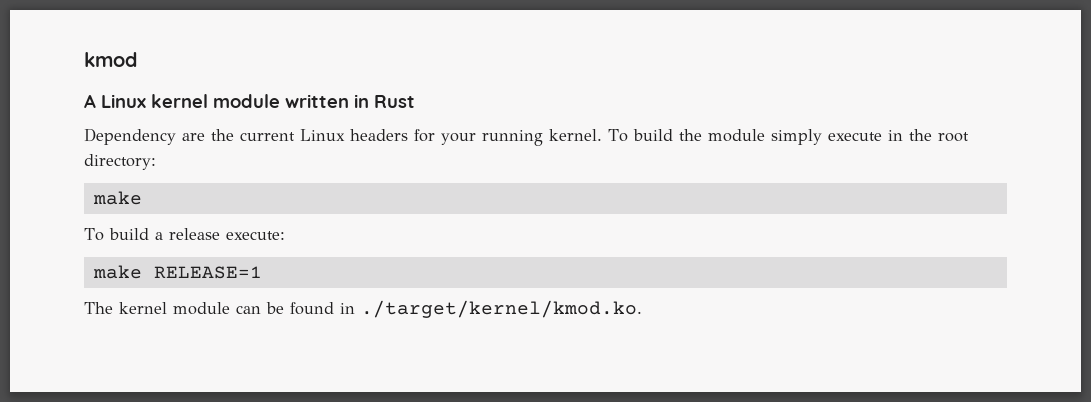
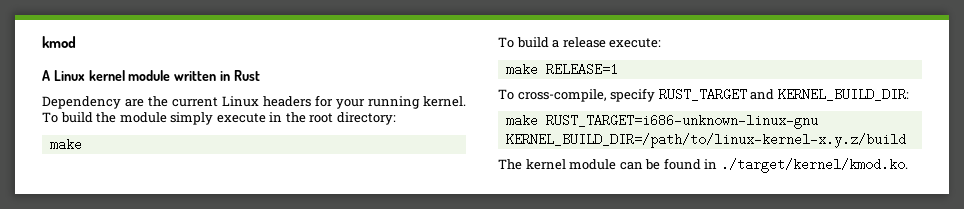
(262, 272) none -> [498,88,909,102] [505,114,818,129] [505,133,906,148] // To cross-compile, specify RUST_TARGET and KERNEL_BUILD_DIR: // make RUST_TARGET=i686-unknown-linux-gnu KERNEL_BUILD_DIR=/path/to/linux-kernel-x.y.z/build

